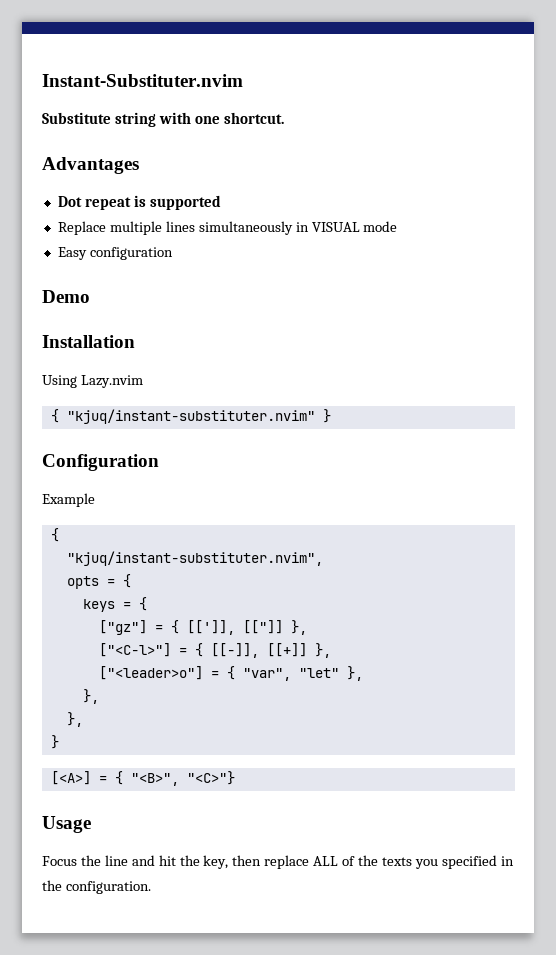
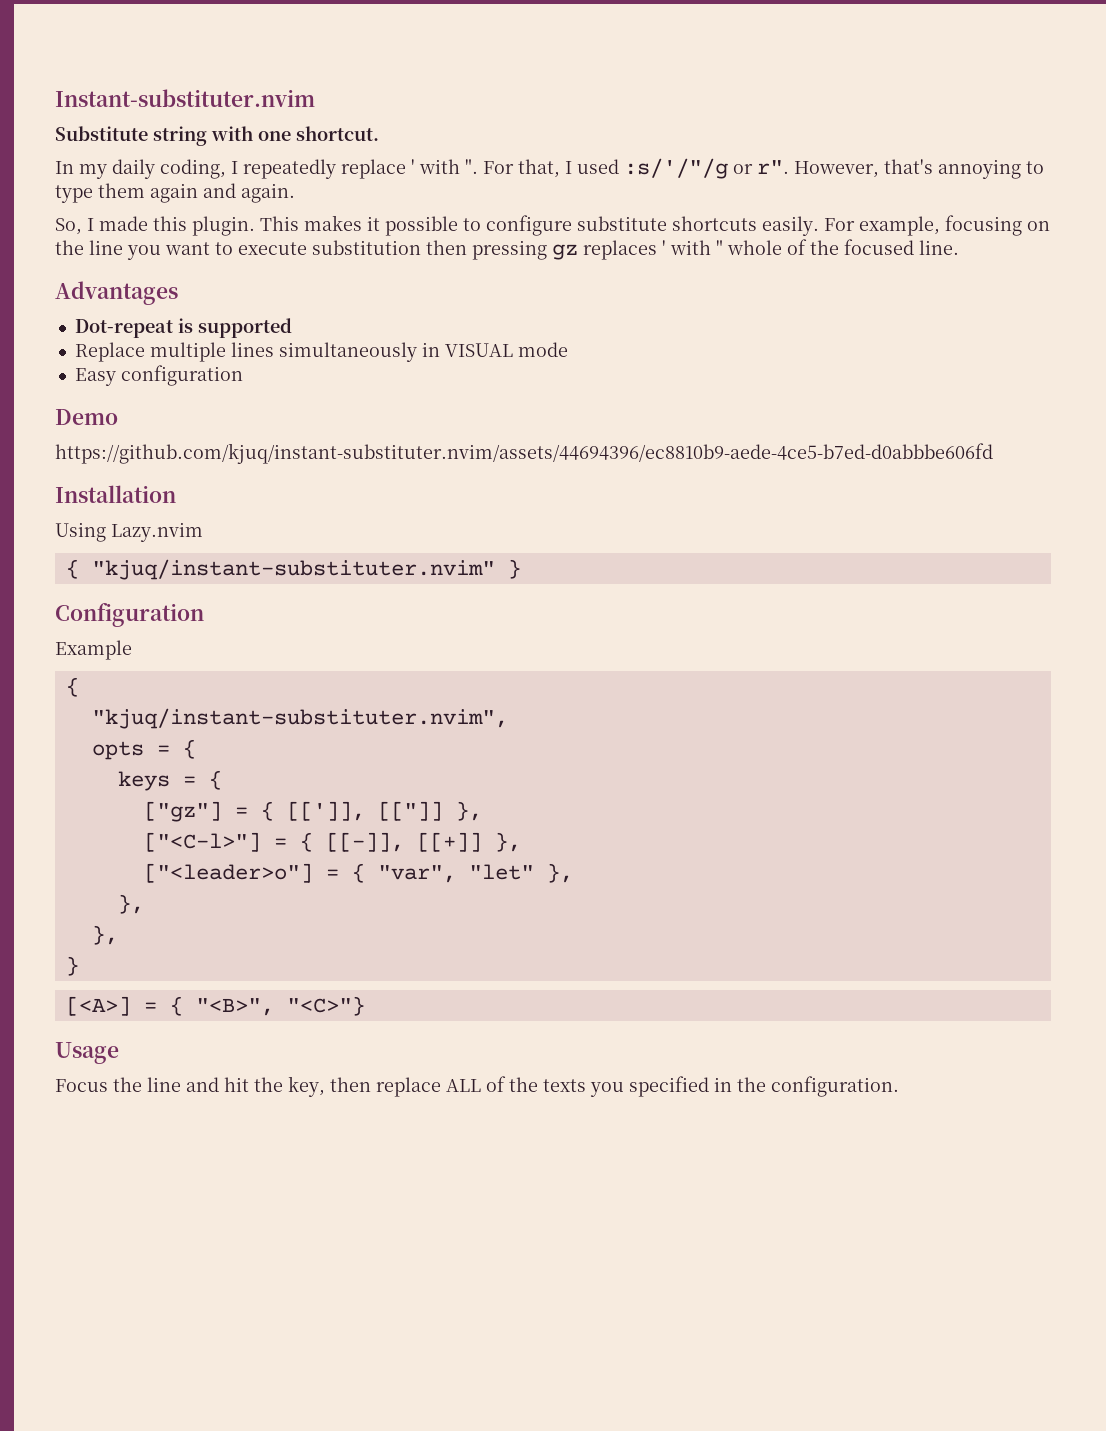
[42,74,243,87] Instant-Substituter.nvim -> [55,89,315,107] Instant-substituter.nvim
(284, 118) none -> [55,158,1044,179] [55,183,295,203] [55,215,1050,236] [55,239,959,260] // In my daily coding, I repeatedly replace ' with ". For that, I used :s/'/"/g or r". However, that's annoying to type them again and again. // So, I made this plugin. This makes it possible to configure substitute shortcuts easily. For example, focusing on the line you want to execute substitution then pressing gz replaces ' with " whole of the focused line.
[57,196,131,210] Dot repeat -> [74,319,173,338] Dot-repeat
(90, 296) none -> [55,443,993,464] // https://github.com/kjuq/instant-substituter.nvim/assets/44694396/ec8810b9-aede-4ce5-b7ed-d0abbbe606fd

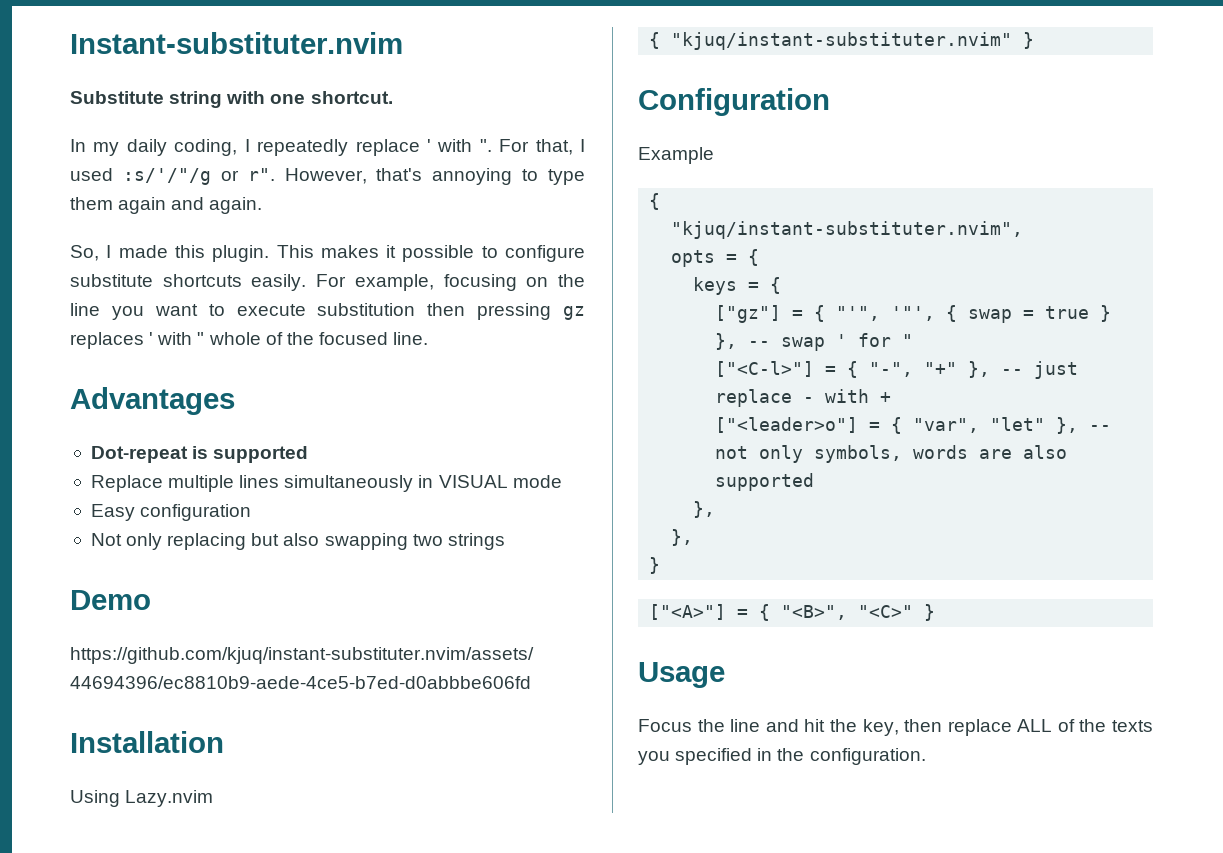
(243, 375) none -> [90,533,505,550] // Not only replacing but also swapping two strings
[286,801,482,821] [[']], [["]] }, -> [836,305,1112,323] [715,333,914,351] "'", '"', { swap = true } }, -- swap ' for "
[325,832,521,852] [[-]], [[+]] }, -> [869,361,1079,379] [715,389,892,407] "-", "+" }, -- just replace - with +
(573, 873) none -> [1089,425,1112,431] [715,445,1068,463] [715,473,815,491] -- not only symbols, words are also supported
[65,996,131,1016] [<A>] -> [649,604,727,620] ["<A>"]
[286,996,365,1016] "<C>"} -> [858,604,936,621] "<C>" }

